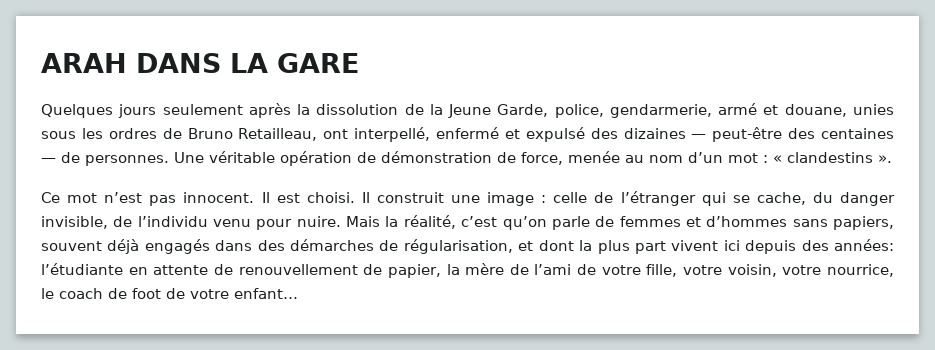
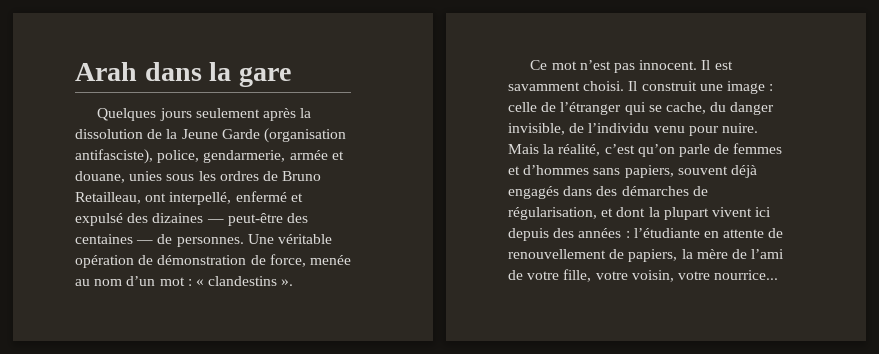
[41,53,359,73] ARAH DANS LA GARE -> [75,62,291,87] Arah dans la gare
[497,104,549,117] Garde, -> [221,128,346,143] [75,149,153,164] Garde (organisation antifasciste),
[718,103,758,115] armé -> [289,150,328,160] armée
(300, 198) none -> [508,82,580,91] savamment
[597,240,666,254] plus part -> [663,207,709,220] plupart
[833,239,894,251] années: -> [578,228,630,238] années :
[387,264,441,278] papier, -> [628,249,678,262] papiers,
[826,264,894,277] [41,288,298,299] nourrice, le coach de foot de votre enfant… -> [714,270,779,280] nourrice...

